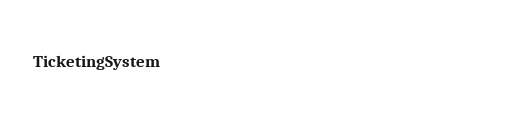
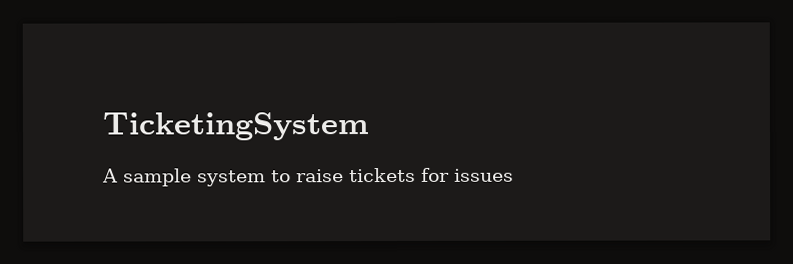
(160, 62) none -> [102,167,514,187] // A sample system to raise tickets for issues

